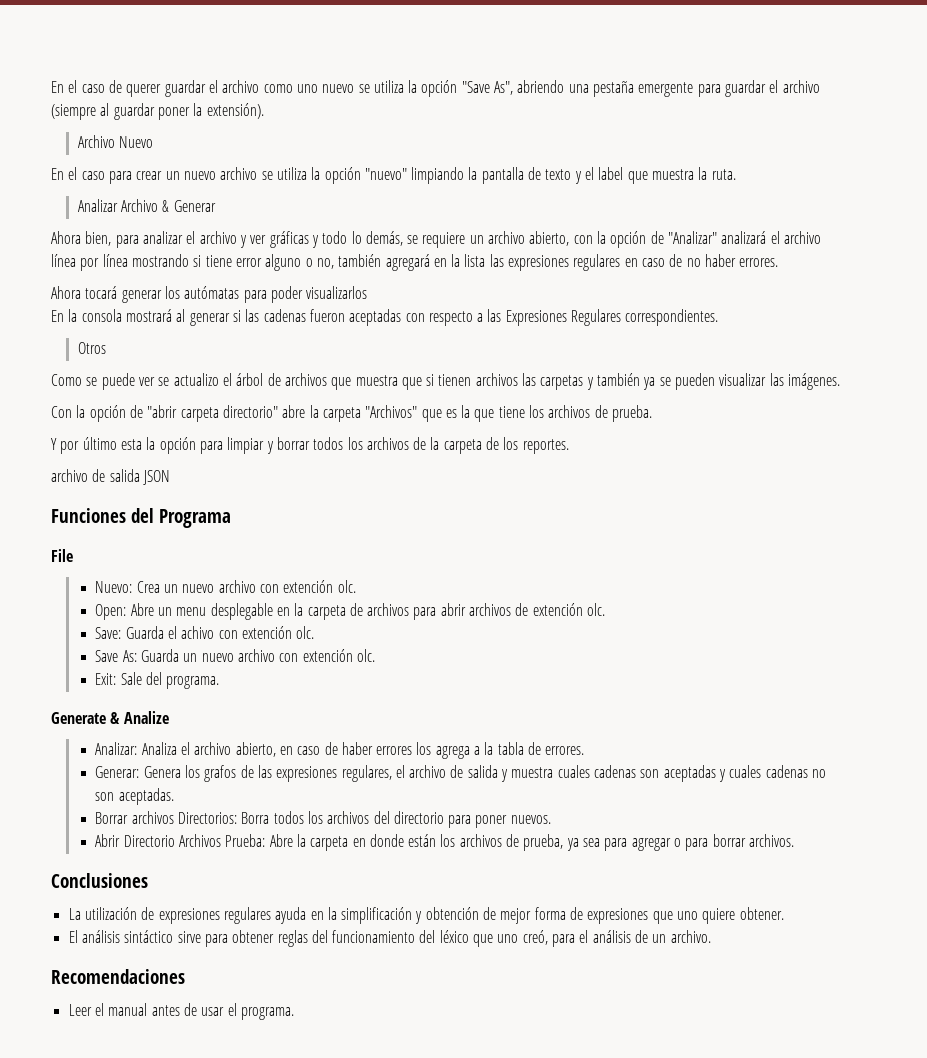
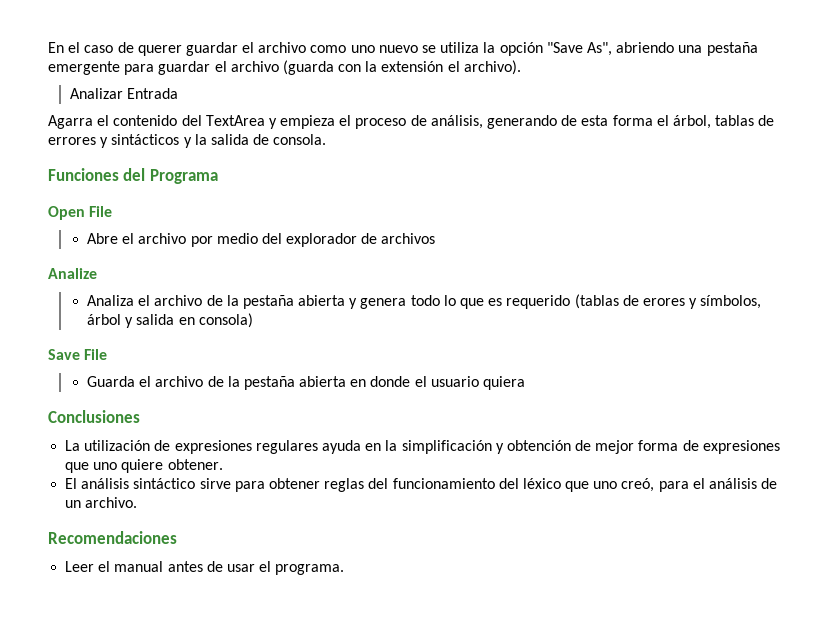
[51,103,264,120] [77,135,153,148] [51,167,736,184] [77,199,216,212] [51,231,821,248] [51,254,779,271] [51,286,368,303] [51,309,719,326] [77,342,106,354] [51,373,841,390] [51,405,653,422] [51,437,569,454] [51,469,170,485] (siempre al guardar poner la extensión). // Archivo Nuevo // En el caso para crear un nuevo archivo se utiliza la opción "nuevo" limpiando la pantalla de texto y el label que muestra la ruta. // Analizar Archivo & Generar // Ahora bien, para analizar el archivo y ver gráficas y todo lo demás, se requiere un archivo abierto, con la opción de "Analizar" analizará el archivo línea por línea mostrando si tiene error alguno o no, también agregará en la lista las expresiones regulares en caso de no haber errores. // Ahora tocará generar los autómatas para poder visualizarlos // En la consola mostrará al generar si las cadenas fueron aceptadas con respecto a las Expresiones Regulares correspondientes. // Otros // Como se puede ver se actualizo el árbol de archivos que muestra que si tienen archivos las carpetas y también ya se pueden visualizar las imágenes. // Con la opción de "abrir carpeta directorio" abre la carpeta "Archivos" que es la que tiene los archivos de prueba. // Y por último esta la opción para limpiar y borrar todos los archivos de la carpeta de los reportes. // archivo de salida JSON -> [282,60,521,75] [69,88,179,99] [48,115,775,129] [48,134,327,148] (guarda con la extensión el archivo). // Analizar Entrada // Agarra el contenido del TextArea y empieza el proceso de análisis, generando de esta forma el árbol, tablas de errores y sintácticos y la salida de consola.
[51,549,73,562] [95,580,356,593] [95,603,606,620] [95,626,315,639] [95,649,375,662] [95,672,220,689] [51,712,121,724] File // Nuevo: Crea un nuevo archivo con extención olc. // Open: Abre un menu desplegable en la carpeta de archivos para abrir archivos de extención olc. // Save: Guarda el achivo con extención olc. // Save As: Guarda un nuevo archivo con extención olc. // Exit: Sale del programa. // Generate & -> [48,206,113,220] [86,233,436,247] Open File // Abre el archivo por medio del explorador de archivos //
[95,742,138,755] Analizar: -> (97, 273) none
[235,742,585,759] [95,765,826,782] [95,788,174,805] [95,811,551,828] [95,834,794,851] abierto, en caso de haber errores los agrega a la tabla de errores. // Generar: Genera los grafos de las expresiones regulares, el archivo de salida y muestra cuales cadenas son aceptadas y cuales cadenas no son aceptadas. // Borrar archivos Directorios: Borra todos los archivos del directorio para poner nuevos. // Abrir Directorio Archivos Prueba: Abre la carpeta en donde están los archivos de prueba, ya sea para agregar o para borrar archivos. -> [206,294,762,309] [86,313,253,328] [48,349,108,360] [86,376,526,390] de la pestaña abierta y genera todo lo que es requerido (tablas de erores y símbolos, árbol y salida en consola) // Save File // Guarda el archivo de la pestaña abierta en donde el usuario quiera

